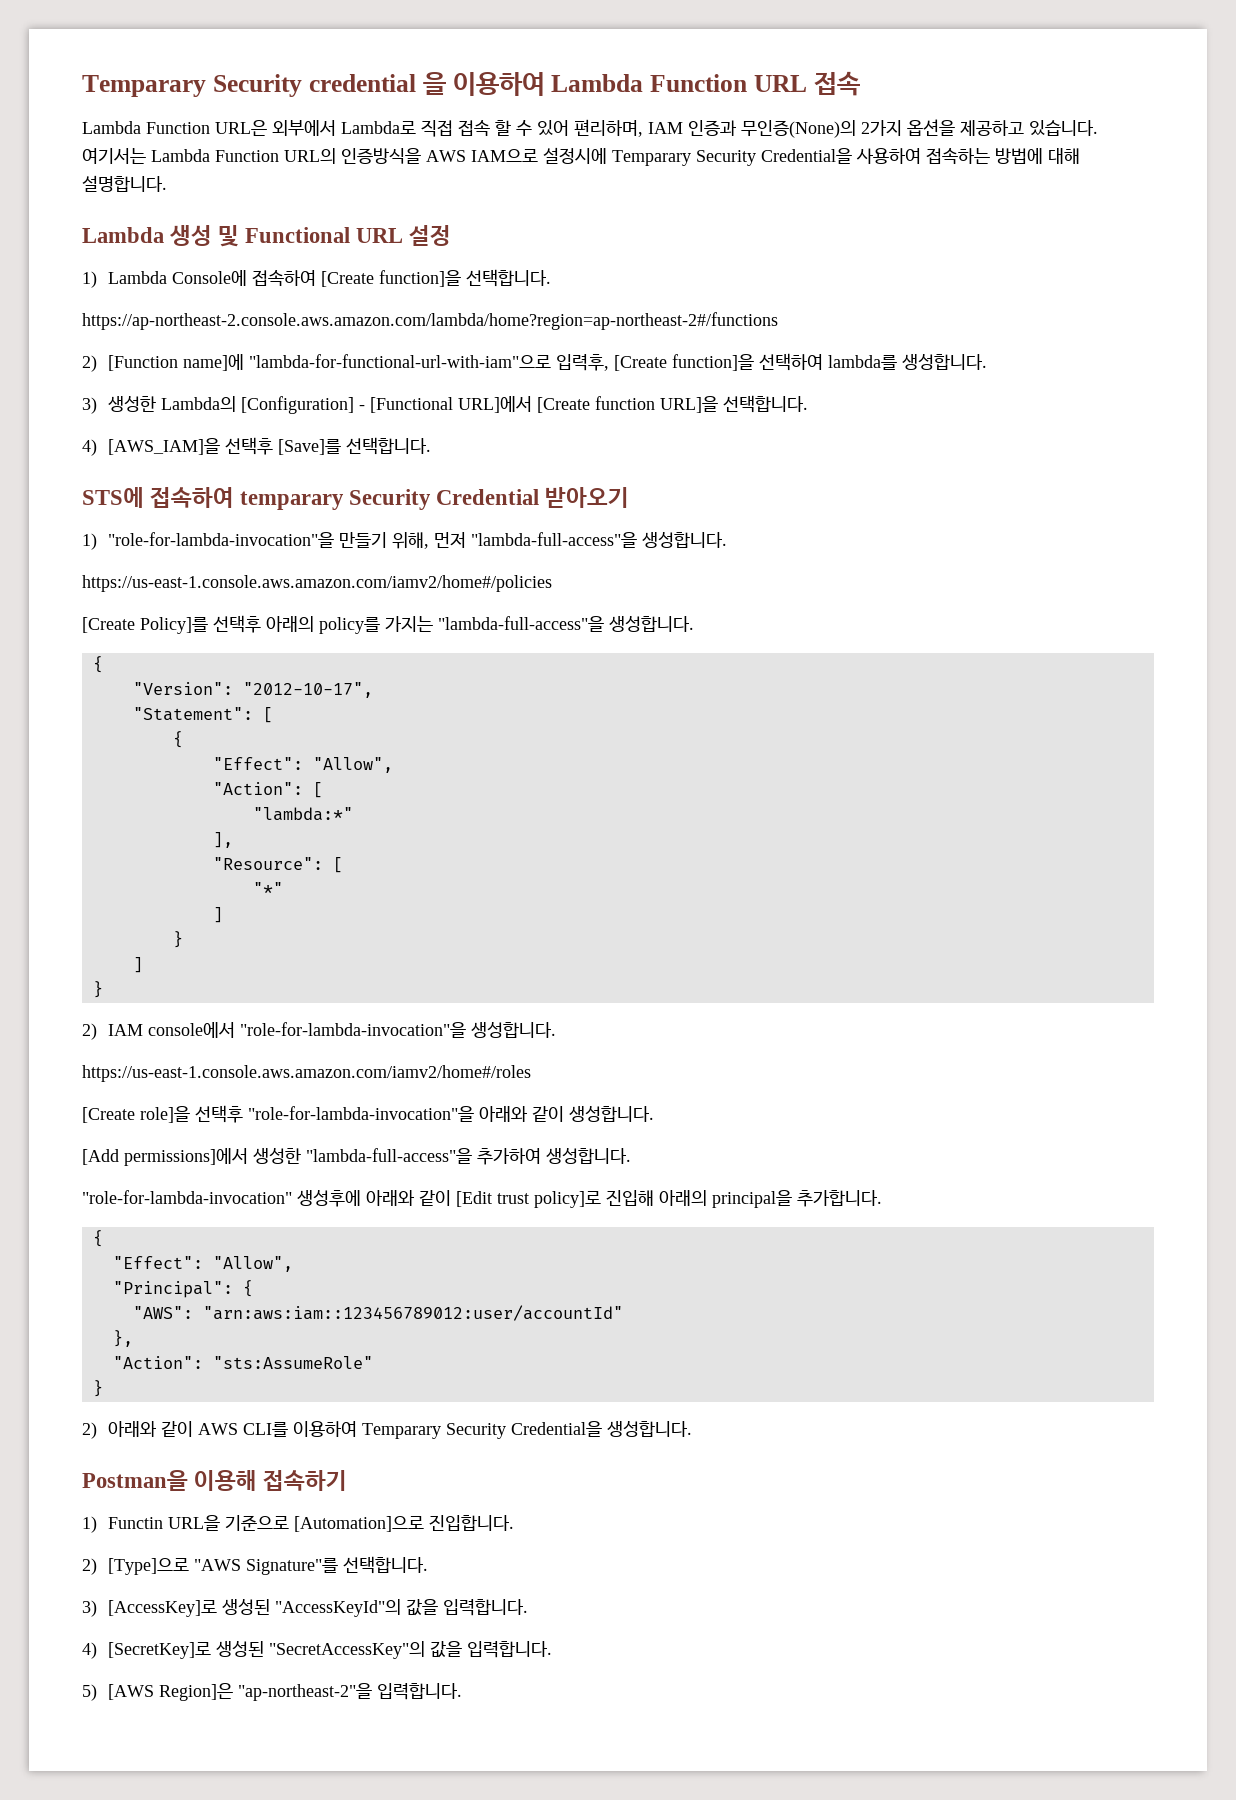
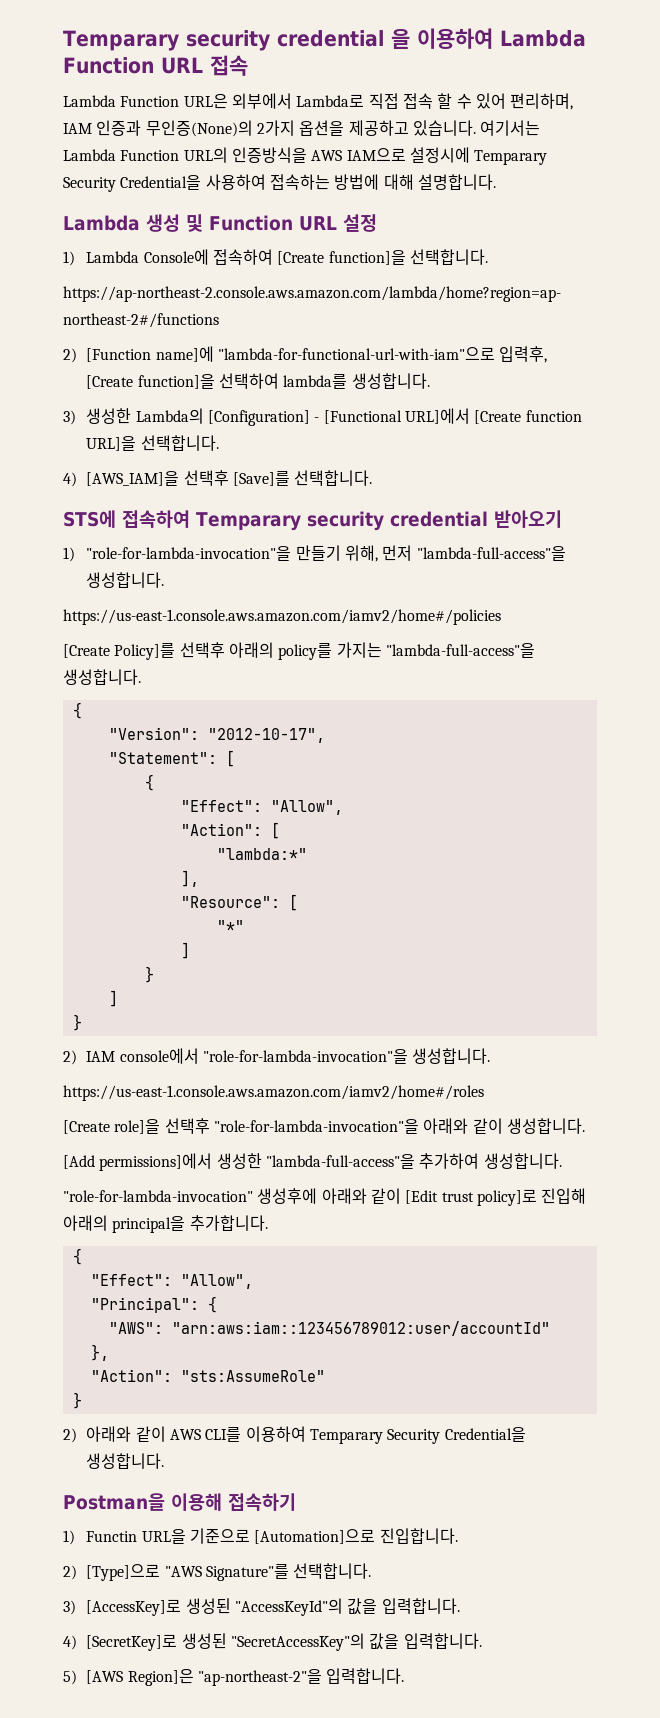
[82,74,302,97] Temparary Security -> [63,30,270,51] Temparary security
[245,227,351,243] Functional -> [209,215,293,231] Function
[240,489,540,510] temparary Security Credential -> [196,511,488,531] Temparary security credential

